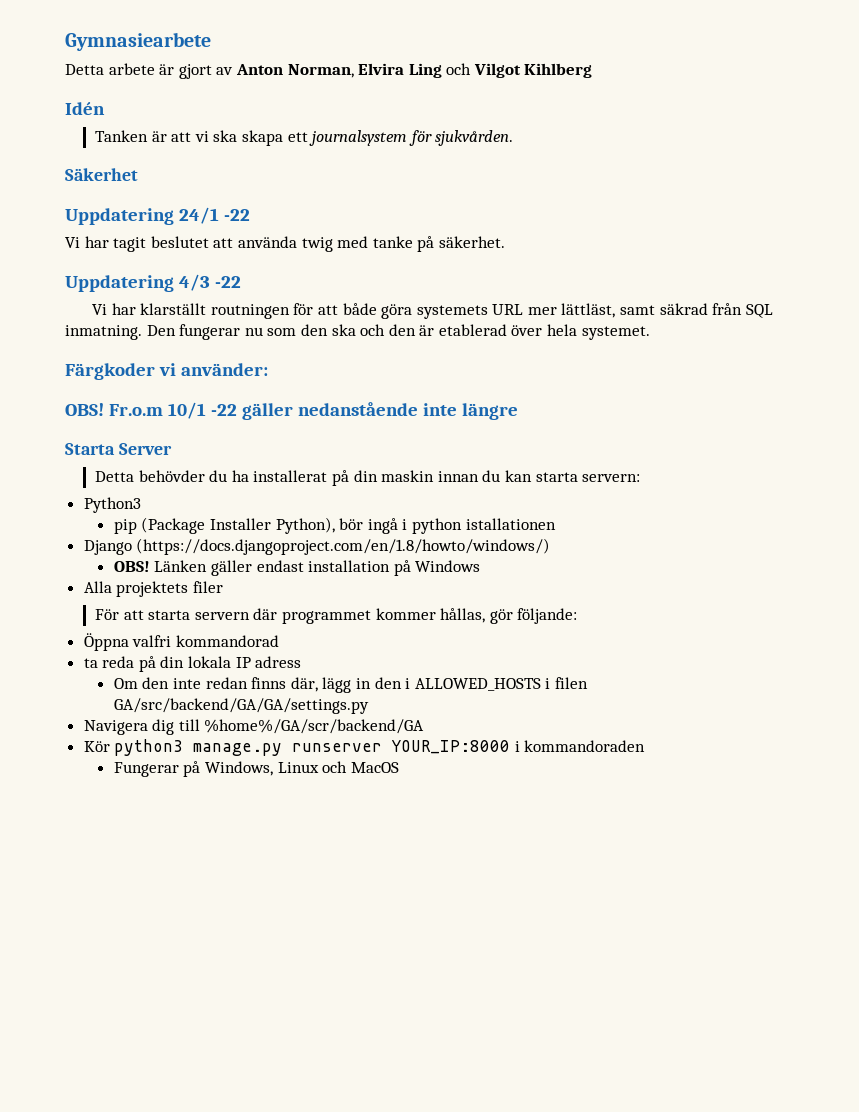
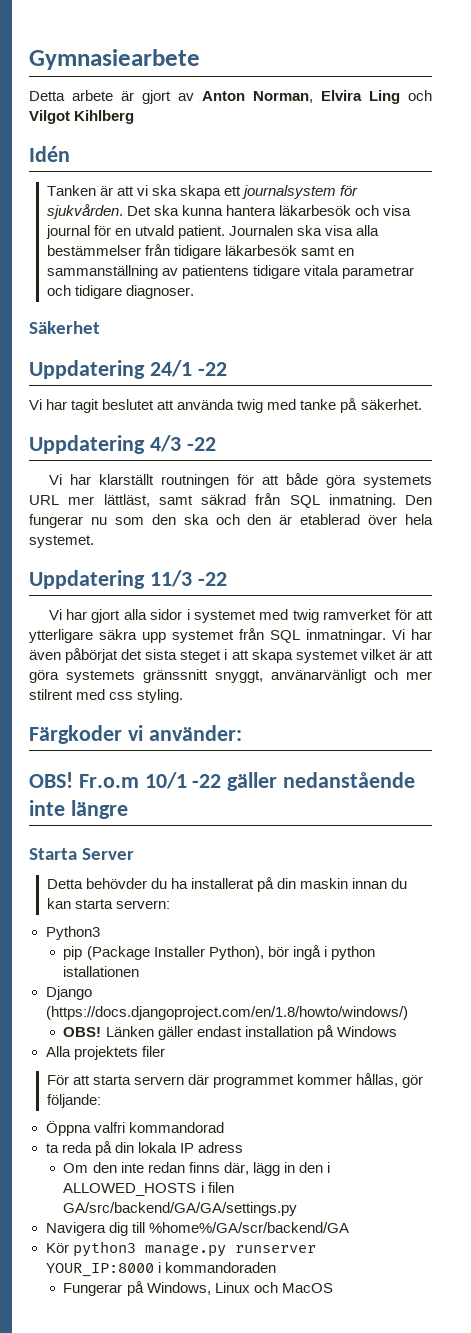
(514, 138) none -> [127,205,412,216] [45,225,380,239] [46,244,355,259] [46,265,415,279] [46,285,195,299] Det ska kunna hantera läkarbesök och visa journal för en utvald patient. Journalen ska visa alla bestämmelser från tidigare läkarbesök samt en sammanställning av patientens tidigare vitala parametrar och tidigare diagnoser.
(650, 333) none -> [29,570,227,589] [48,609,433,623] [29,628,432,643] [29,648,433,663] [29,669,432,683] [29,689,184,703] // Uppdatering 11/3 -22 // Vi har gjort alla sidor i systemet med twig ramverket för att ytterligare säkra upp systemet från SQL inmatningar. Vi har även påbörjat det sista steget i att skapa systemet vilket är att göra systemets gränssnitt snyggt, använarvänligt och mer stilrent med css styling.

